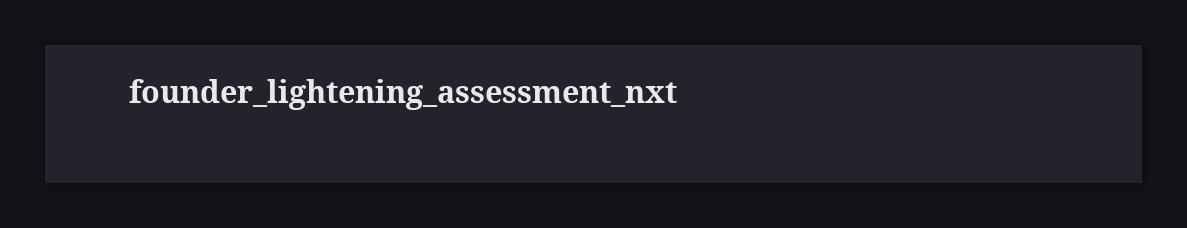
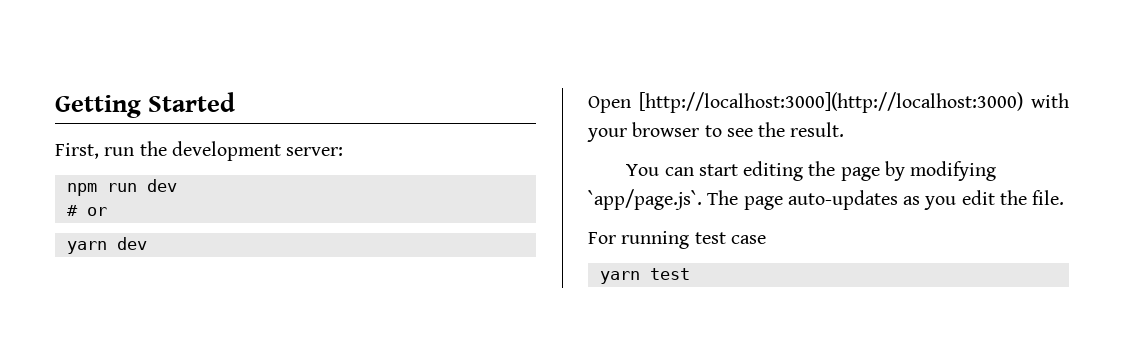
[129,79,677,110] founder_lightening_assessment_nxt -> [55,92,236,118] [55,141,344,161] [66,179,177,196] [66,205,107,216] [66,237,147,254] [588,92,1069,113] [587,122,845,142] [626,161,997,181] [588,189,1065,210] [588,231,766,249] [599,268,690,284] Getting Started // First, run the development server: // npm run dev // # or // yarn dev // Open [http://localhost:3000](http://localhost:3000) with your browser to see the result. // You can start editing the page by modifying `app/page.js`. The page auto-updates as you edit the file. // For running test case // yarn test

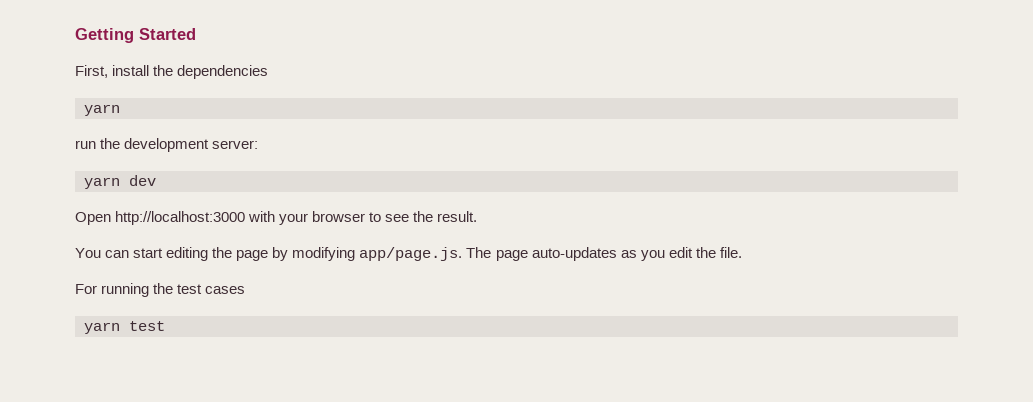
(99, 151) none -> [112,65,269,79] [84,104,120,116] install the dependencies // yarn //
[66,179,177,196] [66,205,107,216] // npm run dev // # or -> (259, 144) none
[639,92,1023,113] [http://localhost:3000](http://localhost:3000) -> [115,211,246,225] http://localhost:3000
[588,189,702,210] `app/page.js`. -> [359,247,463,261] app/page.js.
[694,232,766,244] test case -> [153,283,246,294] the test cases

